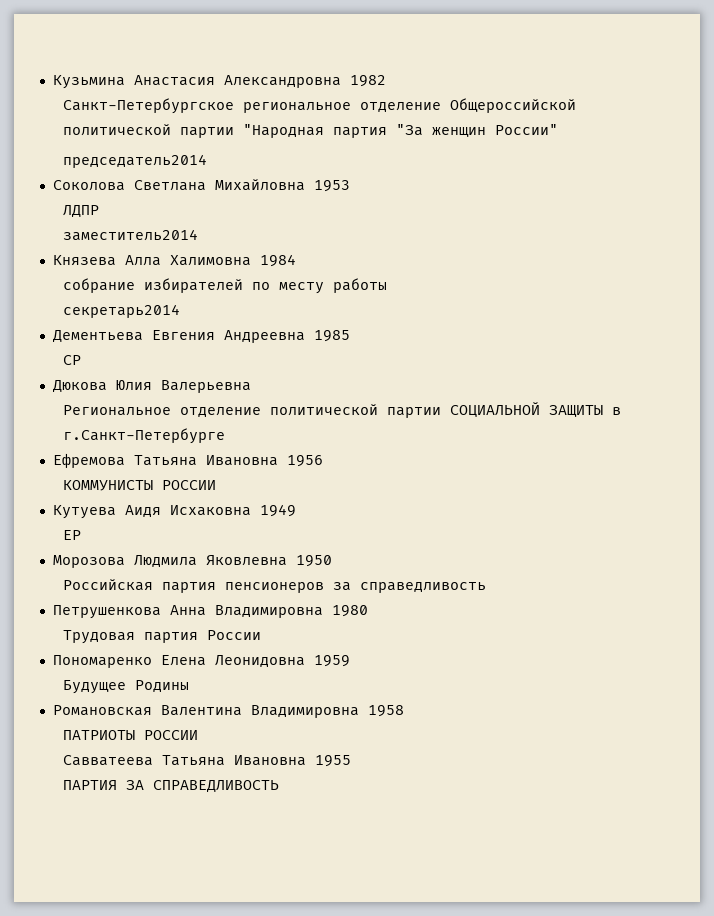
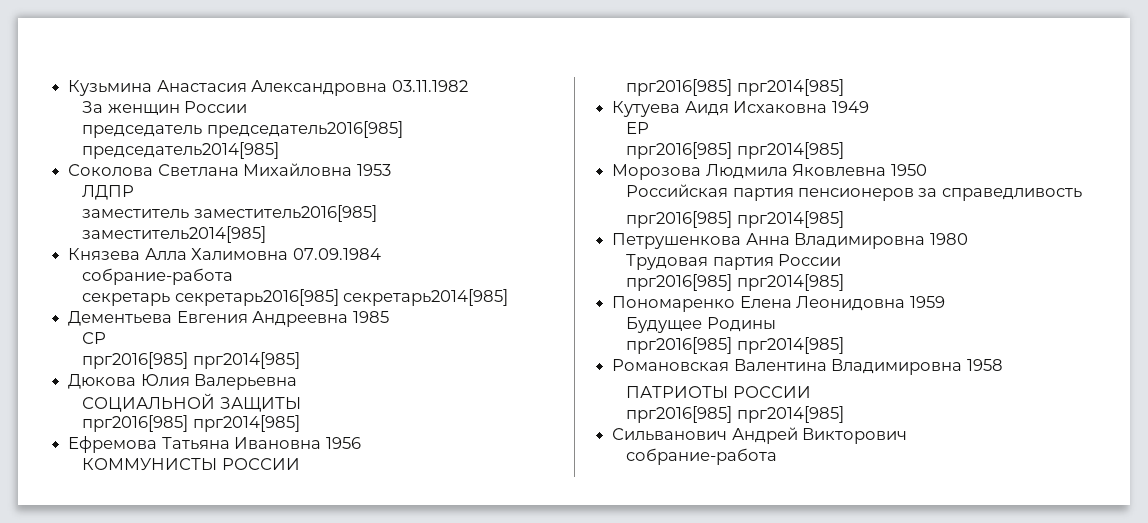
[349,75,386,87] [62,98,576,114] [62,124,558,138] [62,154,207,168] 1982 // Санкт-Петербургское региональное отделение Общероссийской политической партии "Народная партия "За женщин России" // председатель2014 -> [391,80,468,92] [82,101,248,115] [82,121,403,138] [82,142,280,159] 03.11.1982 // За женщин России // председатель председатель2016[985] председатель2014[985]
[62,229,198,241] заместитель2014 -> [82,205,377,222] [82,226,267,243] заместитель заместитель2016[985] заместитель2014[985]
[259,254,296,267] [62,278,387,294] [62,304,180,318] 1984 // собрание избирателей по месту работы // секретарь2014 -> [292,248,381,260] [82,268,234,285] [82,289,509,306] 07.09.1984 // собрание-работа // секретарь секретарь2016[985] секретарь2014[985]
(81, 360) none -> [82,352,300,369] // прг2016[985] прг2014[985]
[62,404,441,418] Региональное отделение политической партии -> (298, 382) none
[611,407,621,415] [62,428,225,444] в г.Санкт-Петербурге -> [82,415,300,432] // прг2016[985] прг2014[985]
(216, 485) none -> [626,79,844,96] // прг2016[985] прг2014[985]
(81, 535) none -> [626,142,844,159] // прг2016[985] прг2014[985]
(486, 587) none -> [626,211,844,228] // прг2016[985] прг2014[985]
(261, 635) none -> [626,274,844,291] // прг2016[985] прг2014[985]
(189, 686) none -> [626,337,844,354] // прг2016[985] прг2014[985]
[62,755,351,767] [62,780,279,792] Савватеева Татьяна Ивановна 1955 // ПАРТИЯ ЗА СПРАВЕДЛИВОСТЬ -> [626,406,844,423] [612,427,908,444] [626,448,778,465] прг2016[985] прг2014[985] // Сильванович Андрей Викторович // собрание-работа

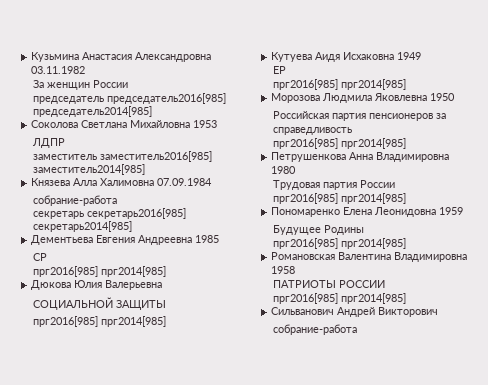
[68,436,361,453] [82,458,300,471] [626,79,844,96] // Ефремова Татьяна Ивановна 1956 // КОММУНИСТЫ РОССИИ // прг2016[985] прг2014[985] -> (166, 321) none

